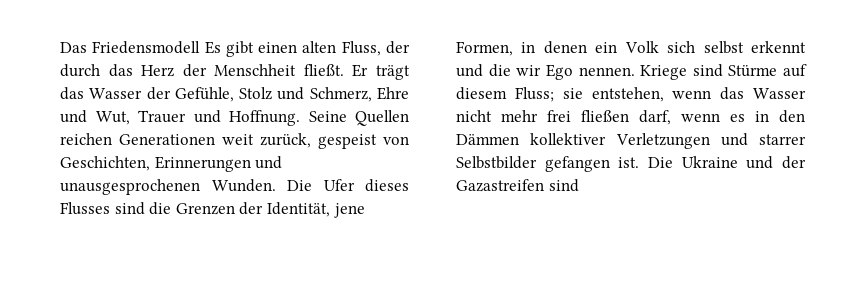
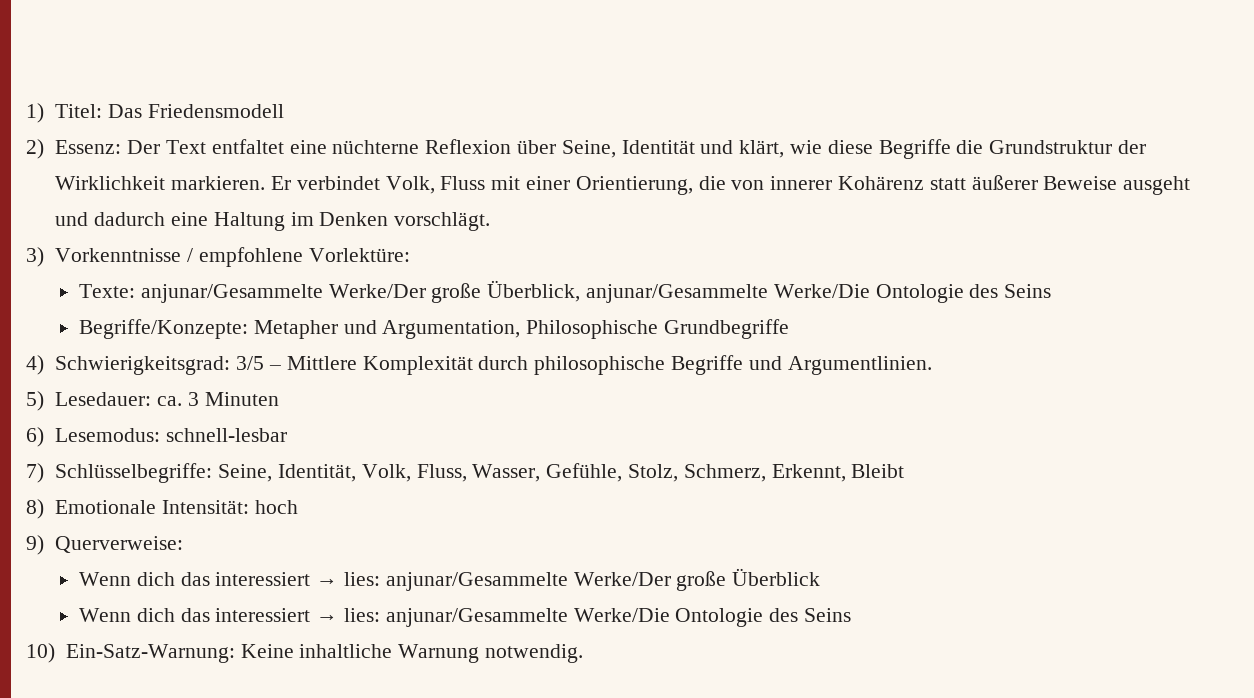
(60, 47) none -> [26,103,103,123] 1) Titel:
[204,41,410,57] [60,64,410,80] [60,87,409,102] [60,110,409,126] [60,133,409,149] [60,156,283,172] [60,179,409,195] [60,202,365,218] [456,41,806,56] [456,64,807,80] [456,87,806,102] [456,110,805,125] [456,133,806,149] [456,156,806,172] [456,179,579,192] Es gibt einen alten Fluss, der durch das Herz der Menschheit fließt. Er trägt das Wasser der Gefühle, Stolz und Schmerz, Ehre und Wut, Trauer und Hoffnung. Seine Quellen reichen Generationen weit zurück, gespeist von Geschichten, Erinnerungen und unausgesprochenen Wunden. Die Ufer dieses Flusses sind die Grenzen der Identität, jene Formen, in denen ein Volk sich selbst erkennt und die wir Ego nennen. Kriege sind Stürme auf diesem Fluss; sie entstehen, wenn das Wasser nicht mehr frei fließen darf, wenn es in den Dämmen kollektiver Verletzungen und starrer Selbstbilder gefangen ist. Die Ukraine und der Gazastreifen sind -> [26,139,1147,159] [55,175,1191,195] [55,212,491,231] [26,247,410,267] [79,280,1052,303] [79,319,790,339] [26,355,932,375] [26,391,279,411] [26,427,288,447] [26,463,905,483] [26,499,299,519] [26,535,184,555] [79,568,821,591] [79,608,852,627] [26,643,583,663] // 2) Essenz: Der Text entfaltet eine nüchterne Reflexion über Seine, Identität und klärt, wie diese Begriffe die Grundstruktur der Wirklichkeit markieren. Er verbindet Volk, Fluss mit einer Orientierung, die von innerer Kohärenz statt äußerer Beweise ausgeht und dadurch eine Haltung im Denken vorschlägt. // 3) Vorkenntnisse / empfohlene Vorlektüre: // Texte: anjunar/Gesammelte Werke/Der große Überblick, anjunar/Gesammelte Werke/Die Ontologie des Seins // Begriffe/Konzepte: Metapher und Argumentation, Philosophische Grundbegriffe // 4) Schwierigkeitsgrad: 3/5 – Mittlere Komplexität durch philosophische Begriffe und Argumentlinien. // 5) Lesedauer: ca. 3 Minuten // 6) Lesemodus: schnell-lesbar // 7) Schlüsselbegriffe: Seine, Identität, Volk, Fluss, Wasser, Gefühle, Stolz, Schmerz, Erkennt, Bleibt // 8) Emotionale Intensität: hoch // 9) Querverweise: // Wenn dich das interessiert → lies: anjunar/Gesammelte Werke/Der große Überblick // Wenn dich das interessiert → lies: anjunar/Gesammelte Werke/Die Ontologie des Seins // 10) Ein-Satz-Warnung: Keine inhaltliche Warnung notwendig.

